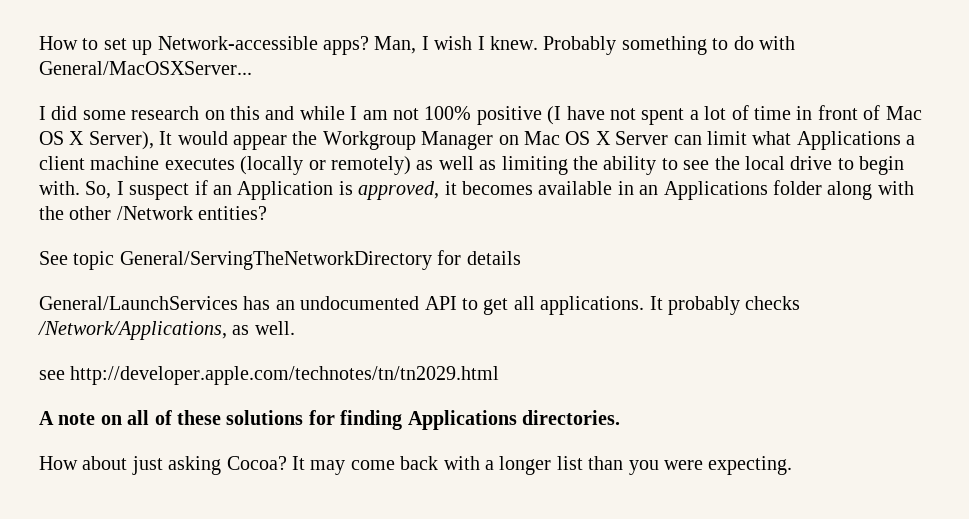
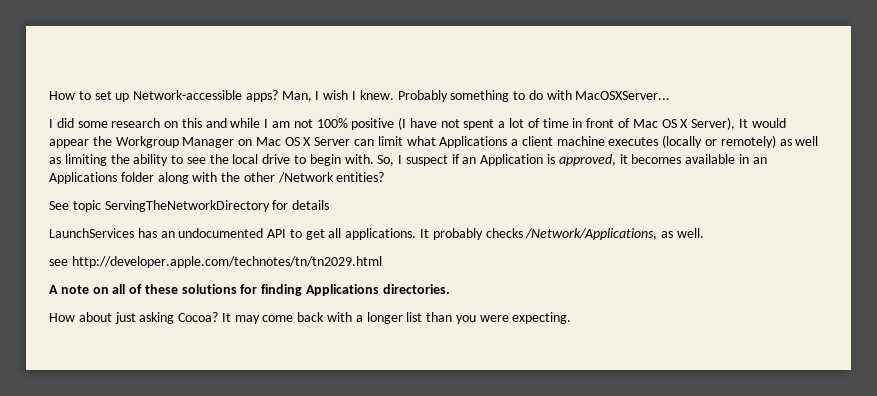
[39,61,252,75] General/MacOSXServer... -> [575,91,671,100] MacOSXServer...
[119,251,432,270] General/ServingTheNetworkDirectory -> [104,200,270,212] ServingTheNetworkDirectory
[39,296,238,310] General/LaunchServices -> [49,228,134,238] LaunchServices

